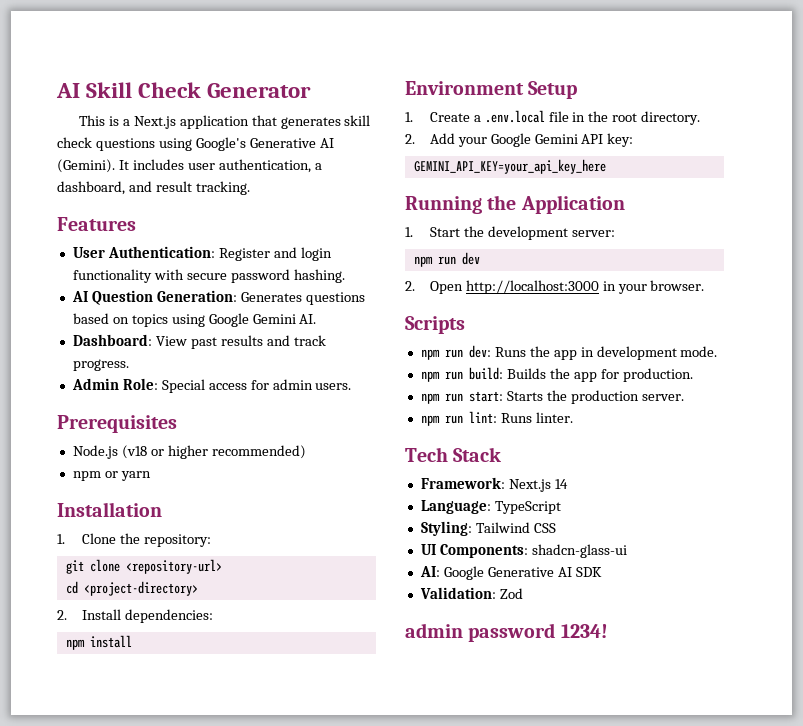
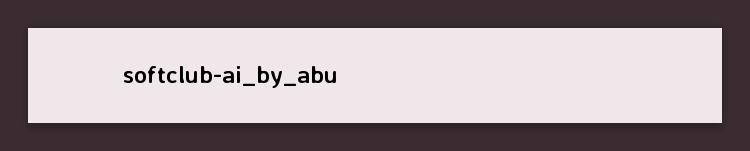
[56,82,312,98] [79,115,371,129] [57,137,334,151] [57,159,322,173] [57,181,250,195] [57,217,136,231] [72,246,332,261] [72,269,345,283] [71,290,365,305] [72,313,317,327] [72,334,326,349] [72,359,129,371] [71,378,352,393] [57,415,177,433] [72,445,306,459] [72,471,151,481] [57,502,162,517] [57,533,211,547] [65,559,222,574] [65,581,198,596] [57,609,213,623] [65,635,132,650] [405,81,578,99] [405,110,701,125] [405,133,634,147] [413,159,606,174] [405,195,625,214] [405,226,615,240] [413,252,480,267] [405,280,705,294] [405,316,465,334] [420,345,718,360] [420,367,693,382] [420,390,684,404] [420,411,573,426] [405,447,502,462] [420,477,568,492] [420,500,561,514] [420,521,556,536] [420,544,627,558] [419,566,602,580] [419,587,523,599] [405,623,608,642] AI Skill Check Generator // This is a Next.js application that generates skill check questions using Google's Generative AI (Gemini). It includes user authentication, a dashboard, and result tracking. // Features // User Authentication: Register and login functionality with secure password hashing. // AI Question Generation: Generates questions based on topics using Google Gemini AI. // Dashboard: View past results and track progress. // Admin Role: Special access for admin users. // Prerequisites // Node.js (v18 or higher recommended) // npm or yarn // Installation // 1. Clone the repository: // git clone <repository-url> // cd <project-directory> // 2. Install dependencies: // npm install // Environment Setup // 1. Create a .env.local file in the root directory. // 2. Add your Google Gemini API key: // GEMINI_API_KEY=your_api_key_here // Running the Application // 1. Start the development server: // npm run dev // 2. Open http://localhost:3000 in your browser. // Scripts // npm run dev: Runs the app in development mode. // npm run build: Builds the app for production. // npm run start: Starts the production server. // npm run lint: Runs linter. // Tech Stack // Framework: Next.js 14 // Language: TypeScript // Styling: Tailwind CSS // UI Components: shadcn-glass-ui // AI: Google Generative AI SDK // Validation: Zod // admin password 1234! -> [123,66,338,88] softclub-ai_by_abu

